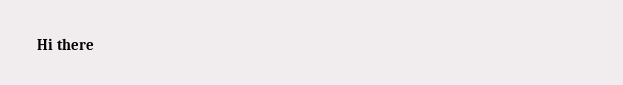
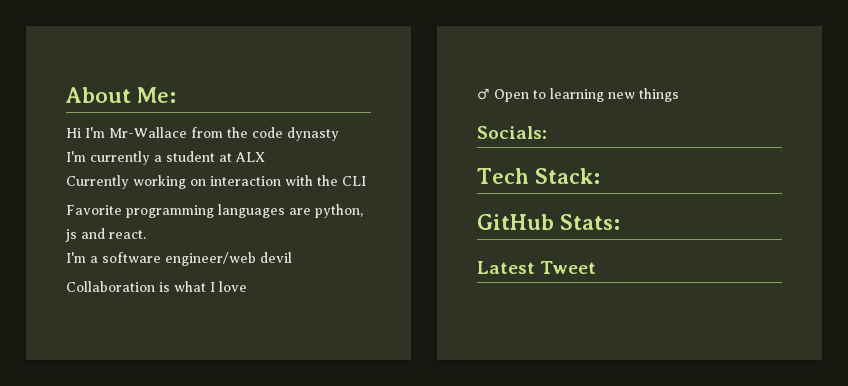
[37,38,94,50] Hi there -> [66,87,176,103] [66,127,339,141] [66,151,265,165] [66,175,366,189] [66,204,363,218] [65,228,146,242] [66,252,292,266] [66,281,247,292] [477,88,679,102] [477,126,547,139] [477,168,600,184] [477,214,620,230] [477,261,597,274] About Me: // Hi I'm Mr-Wallace from the code dynasty // I'm currently a student at ALX // Currently working on interaction with the CLI // Favorite programming languages are python, js and react. // I'm a software engineer/web devil // Collaboration is what I love // ♂ Open to learning new things // Socials: // Tech Stack: // GitHub Stats: // Latest Tweet

